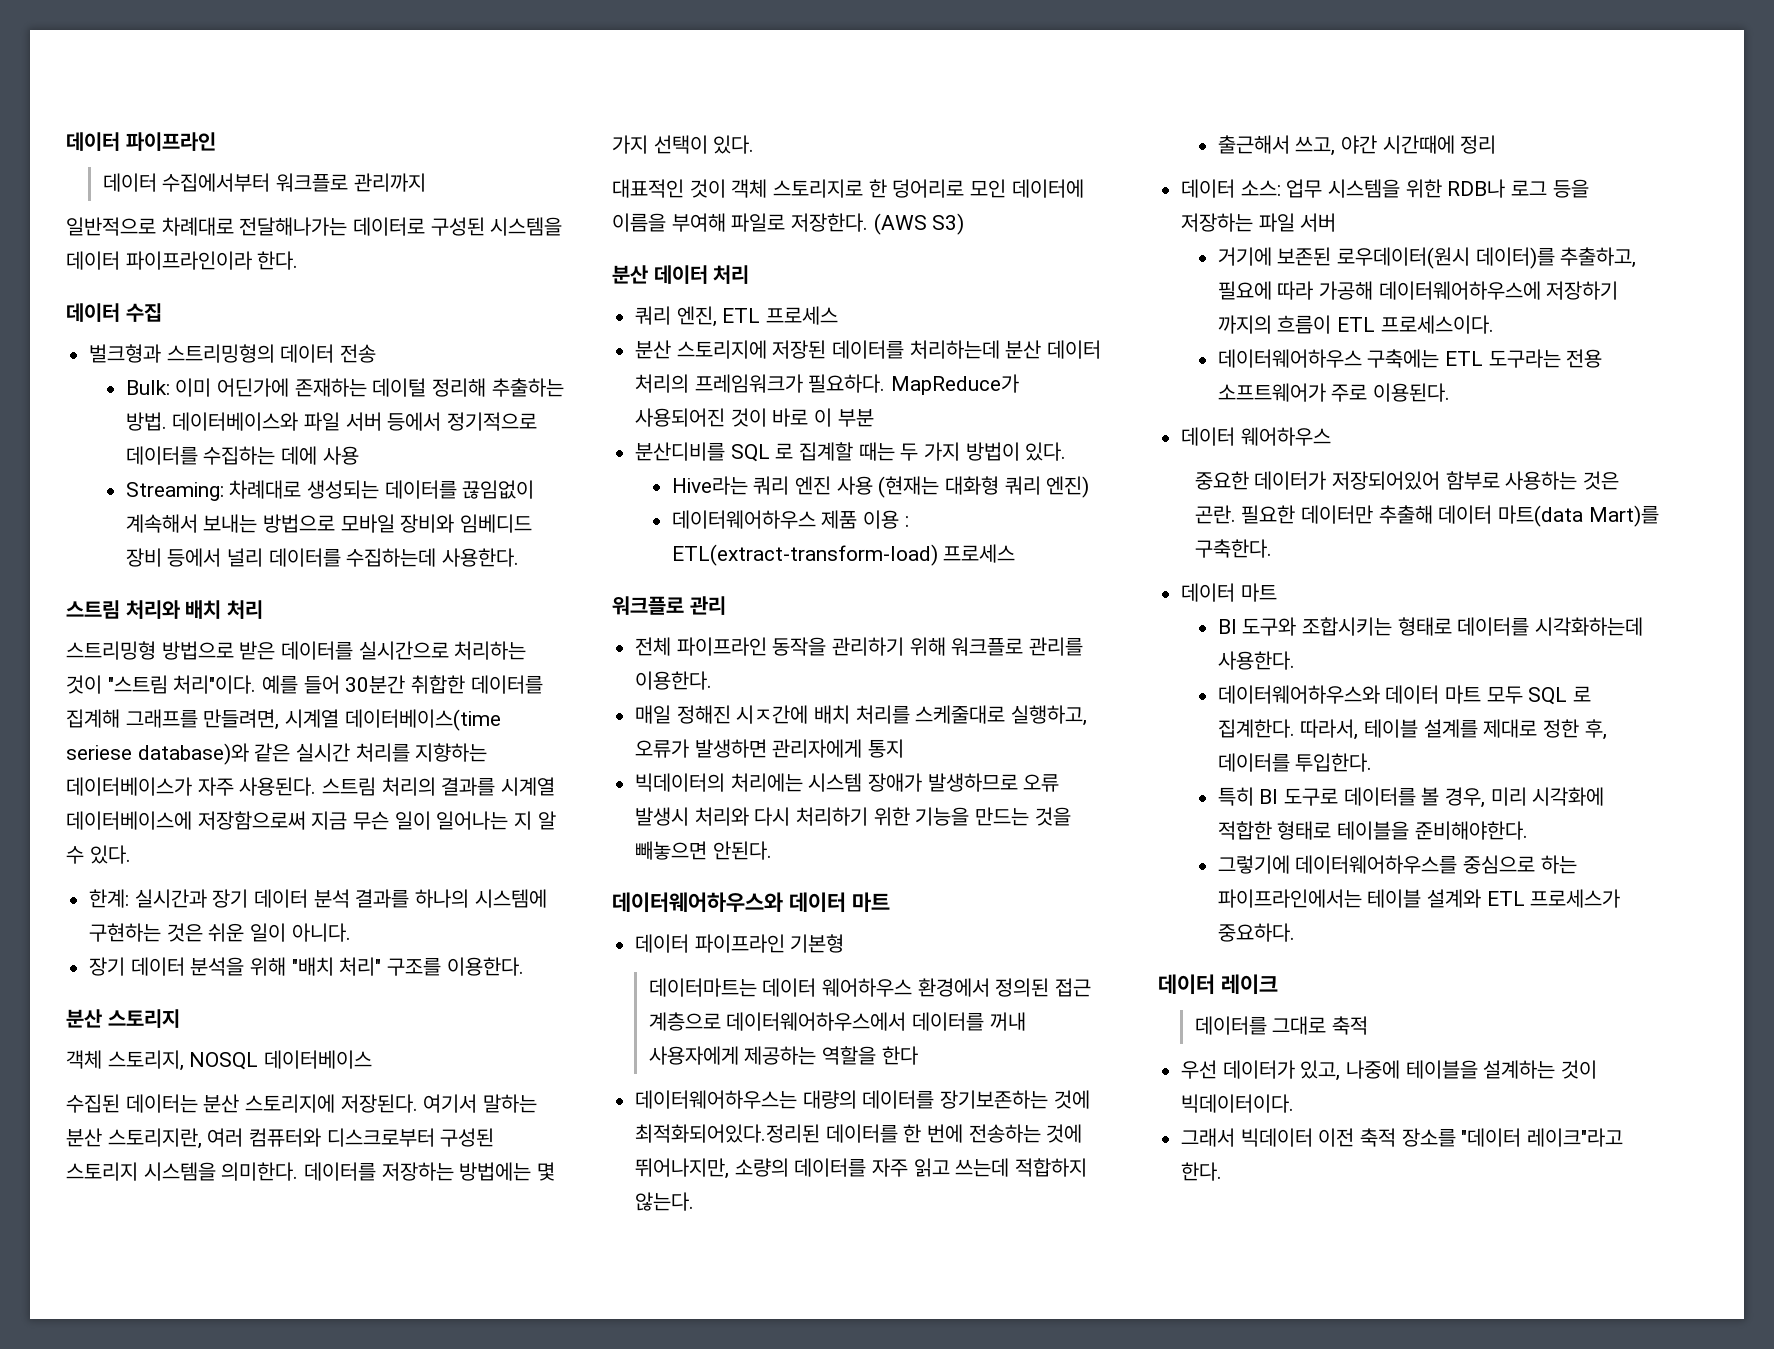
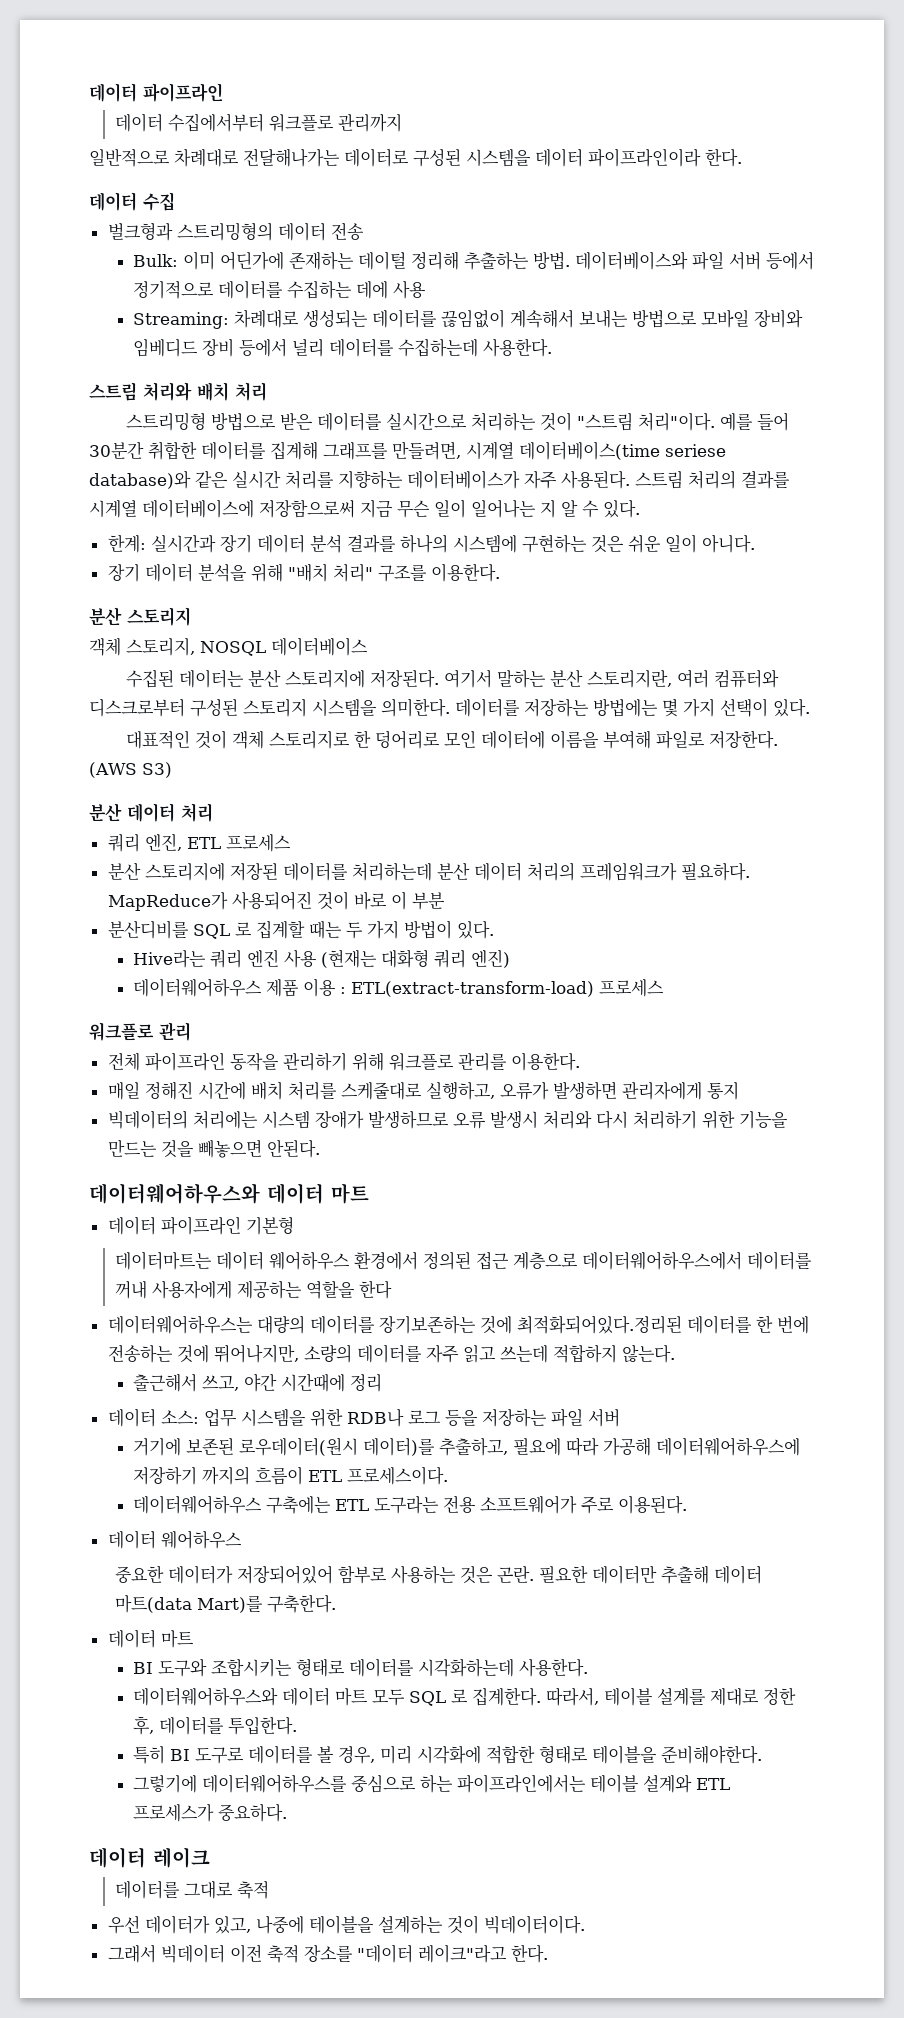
[736,705,809,724] 시ㅈ간에 -> [197,1081,246,1100] 시간에

